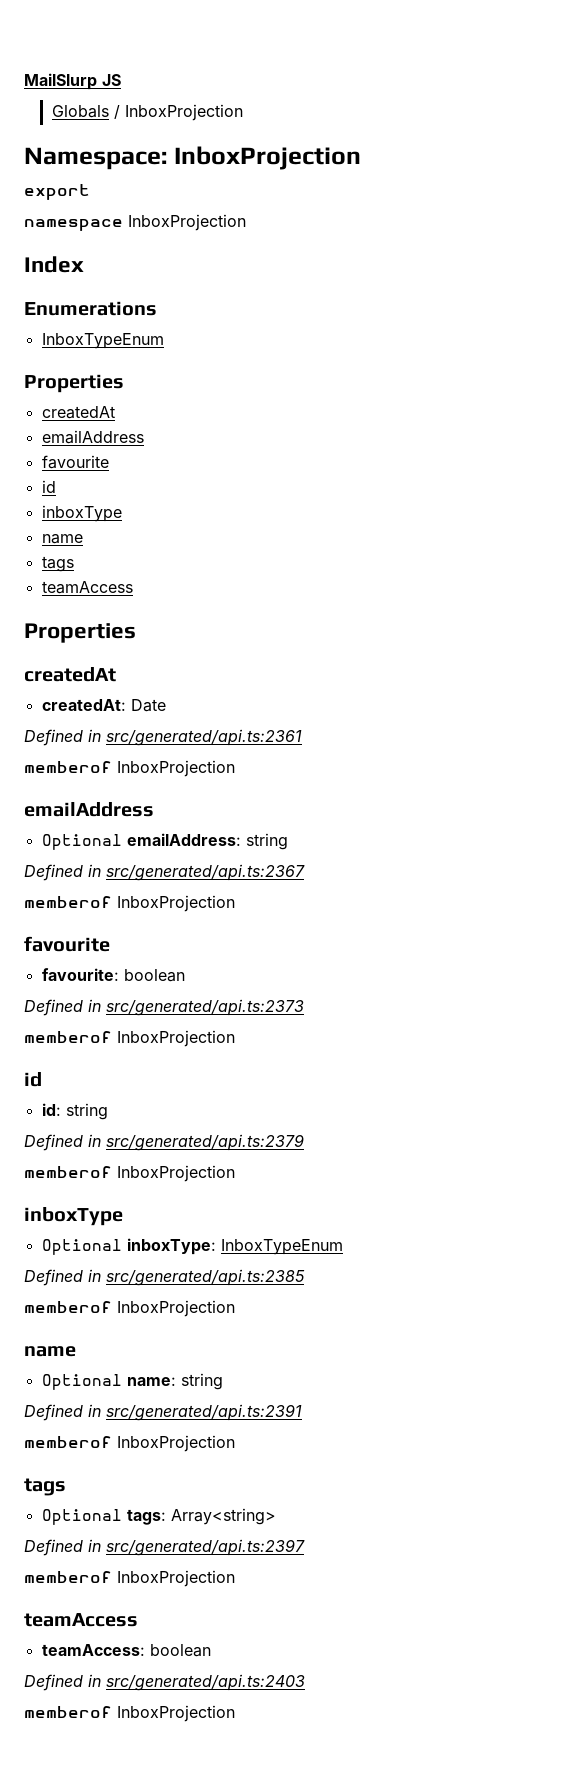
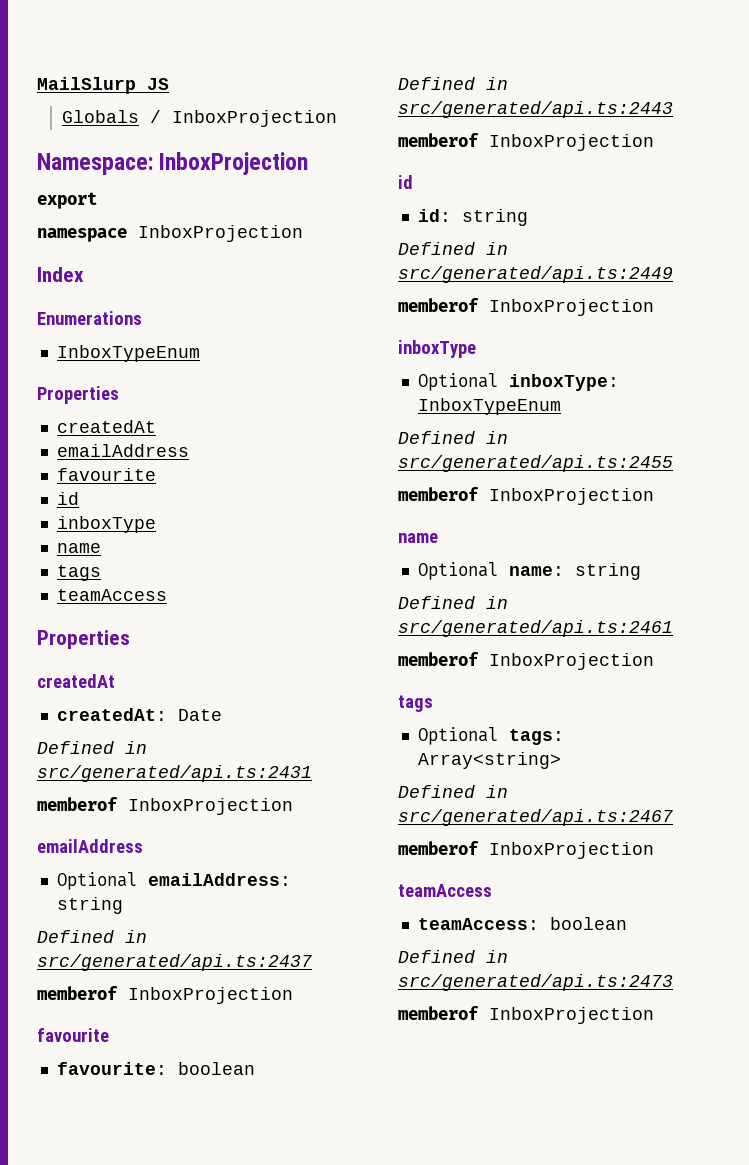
[106,729,302,746] src/generated/api.ts:2361 -> [37,765,312,782] src/generated/api.ts:2431
[106,864,305,881] src/generated/api.ts:2367 -> [37,954,312,971] src/generated/api.ts:2437
[106,999,304,1016] src/generated/api.ts:2373 -> [398,101,673,118] src/generated/api.ts:2443
[106,1134,304,1151] src/generated/api.ts:2379 -> [398,266,673,283] src/generated/api.ts:2449
[106,1269,305,1286] src/generated/api.ts:2385 -> [398,455,673,472] src/generated/api.ts:2455
[106,1404,302,1421] src/generated/api.ts:2391 -> [398,620,673,637] src/generated/api.ts:2461
[106,1539,305,1556] src/generated/api.ts:2397 -> [398,809,673,826] src/generated/api.ts:2467
[106,1674,305,1691] src/generated/api.ts:2403 -> [398,974,673,991] src/generated/api.ts:2473

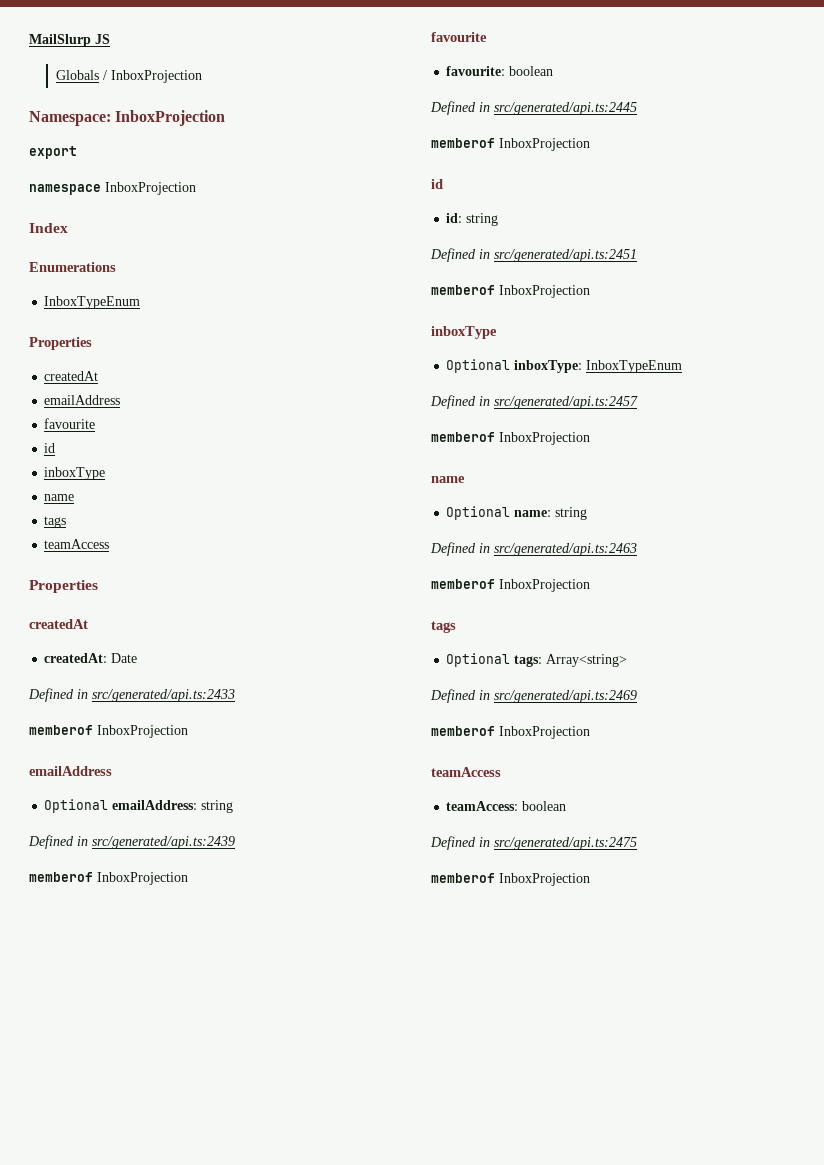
[37,765,312,782] src/generated/api.ts:2431 -> [92,689,235,702] src/generated/api.ts:2433
[37,954,312,971] src/generated/api.ts:2437 -> [92,836,235,849] src/generated/api.ts:2439
[398,101,673,118] src/generated/api.ts:2443 -> [494,102,637,115] src/generated/api.ts:2445
[398,266,673,283] src/generated/api.ts:2449 -> [494,249,637,262] src/generated/api.ts:2451
[398,455,673,472] src/generated/api.ts:2455 -> [494,396,638,409] src/generated/api.ts:2457
[398,620,673,637] src/generated/api.ts:2461 -> [494,543,637,556] src/generated/api.ts:2463
[398,809,673,826] src/generated/api.ts:2467 -> [494,690,637,703] src/generated/api.ts:2469
[398,974,673,991] src/generated/api.ts:2473 -> [494,837,637,850] src/generated/api.ts:2475

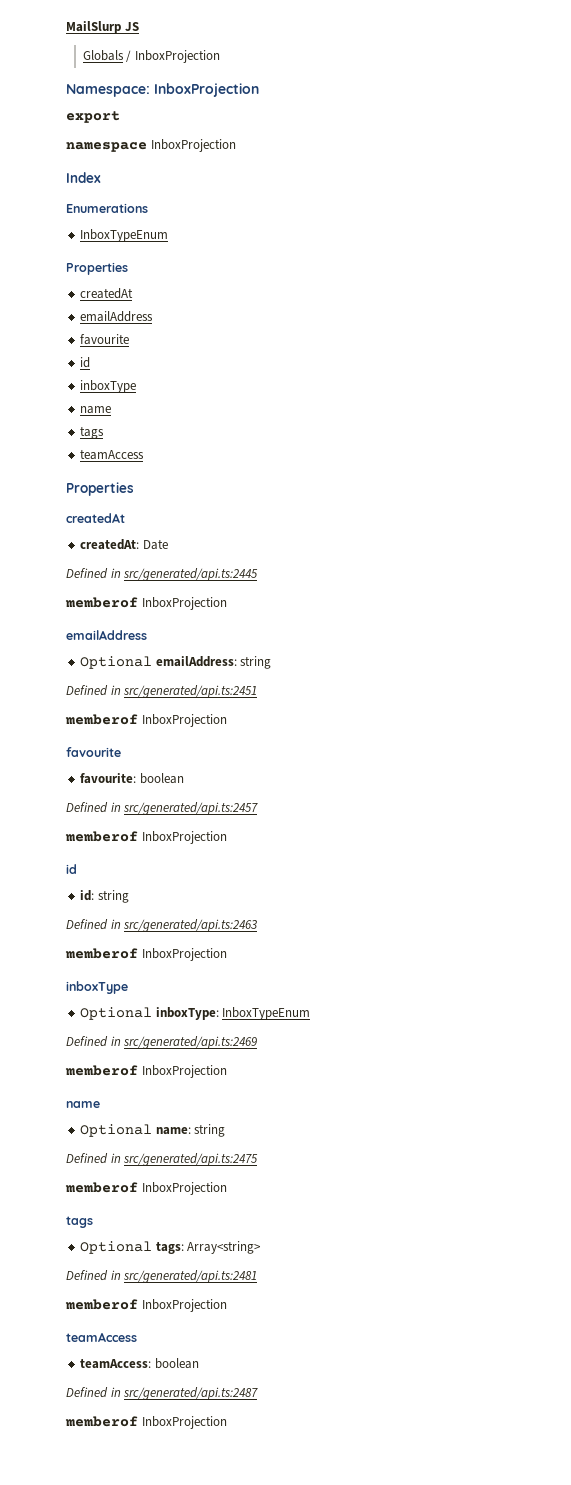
[92,689,235,702] src/generated/api.ts:2433 -> [123,568,259,581] src/generated/api.ts:2445
[92,836,235,849] src/generated/api.ts:2439 -> [123,685,258,698] src/generated/api.ts:2451
[494,102,637,115] src/generated/api.ts:2445 -> [123,802,259,815] src/generated/api.ts:2457
[494,249,637,262] src/generated/api.ts:2451 -> [123,919,258,932] src/generated/api.ts:2463
[494,396,638,409] src/generated/api.ts:2457 -> [123,1036,258,1049] src/generated/api.ts:2469
[494,543,637,556] src/generated/api.ts:2463 -> [123,1153,259,1166] src/generated/api.ts:2475
[494,690,637,703] src/generated/api.ts:2469 -> [123,1270,258,1283] src/generated/api.ts:2481
[494,837,637,850] src/generated/api.ts:2475 -> [123,1387,259,1400] src/generated/api.ts:2487

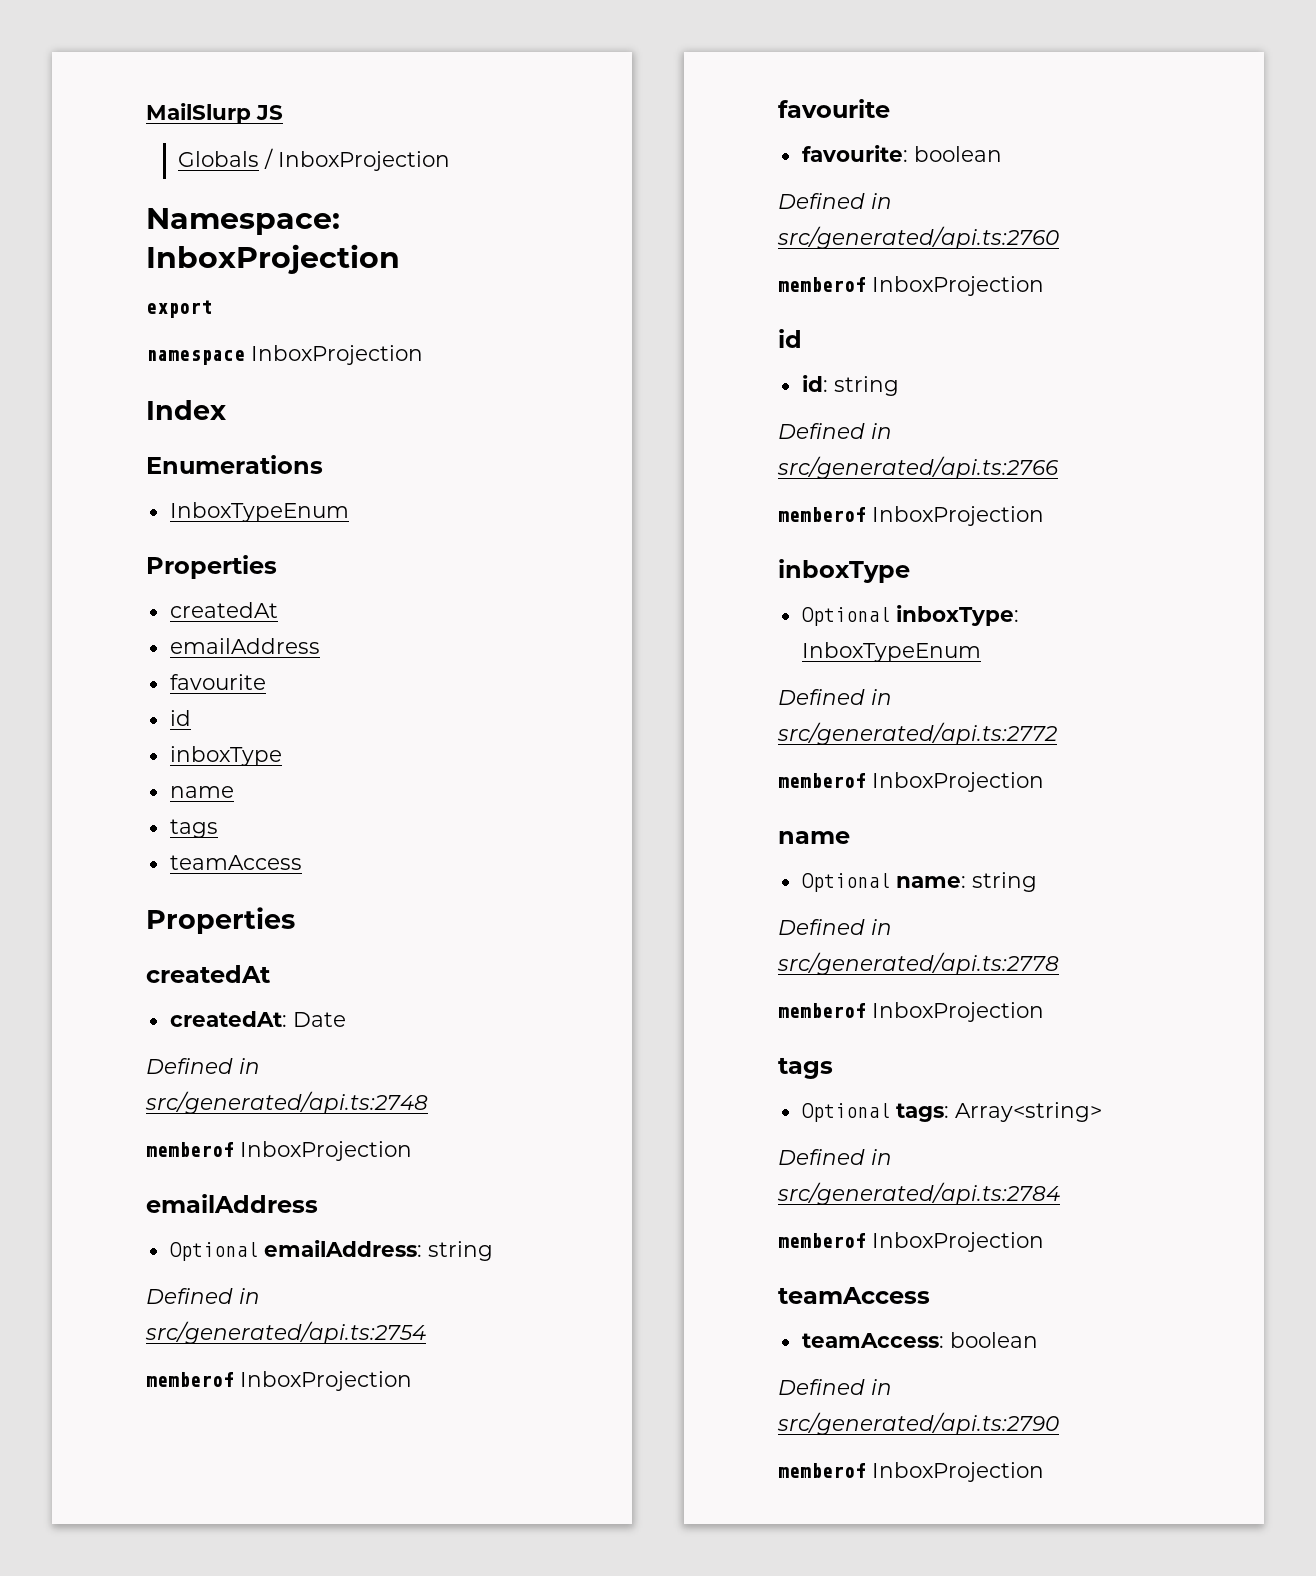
[123,568,259,581] src/generated/api.ts:2445 -> [145,1091,428,1114] src/generated/api.ts:2748
[123,685,258,698] src/generated/api.ts:2451 -> [145,1321,426,1344] src/generated/api.ts:2754
[123,802,259,815] src/generated/api.ts:2457 -> [777,226,1059,249] src/generated/api.ts:2760
[123,919,258,932] src/generated/api.ts:2463 -> [777,456,1059,479] src/generated/api.ts:2766
[123,1036,258,1049] src/generated/api.ts:2469 -> [777,722,1057,745] src/generated/api.ts:2772
[123,1153,259,1166] src/generated/api.ts:2475 -> [777,952,1059,975] src/generated/api.ts:2778
[123,1270,258,1283] src/generated/api.ts:2481 -> [777,1182,1060,1205] src/generated/api.ts:2784
[123,1387,259,1400] src/generated/api.ts:2487 -> [777,1412,1059,1435] src/generated/api.ts:2790

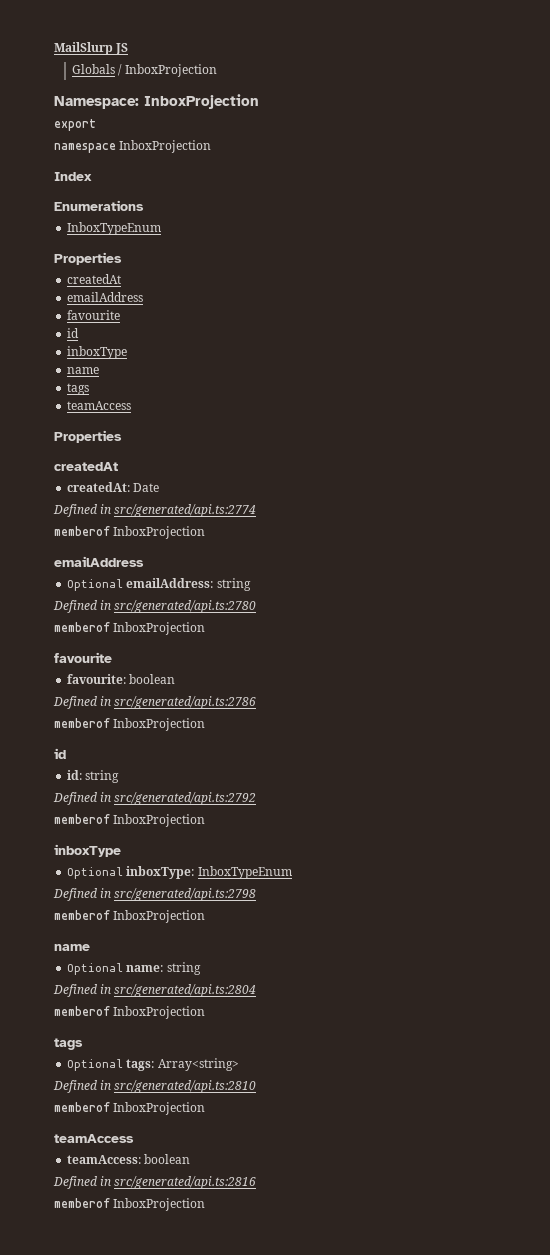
[145,1091,428,1114] src/generated/api.ts:2748 -> [114,504,257,517] src/generated/api.ts:2774
[145,1321,426,1344] src/generated/api.ts:2754 -> [114,600,257,613] src/generated/api.ts:2780
[777,226,1059,249] src/generated/api.ts:2760 -> [114,696,257,709] src/generated/api.ts:2786
[777,456,1059,479] src/generated/api.ts:2766 -> [114,792,257,805] src/generated/api.ts:2792
[777,722,1057,745] src/generated/api.ts:2772 -> [114,888,257,901] src/generated/api.ts:2798
[777,952,1059,975] src/generated/api.ts:2778 -> [114,984,257,997] src/generated/api.ts:2804
[777,1182,1060,1205] src/generated/api.ts:2784 -> [114,1080,257,1093] src/generated/api.ts:2810
[777,1412,1059,1435] src/generated/api.ts:2790 -> [114,1176,257,1189] src/generated/api.ts:2816

